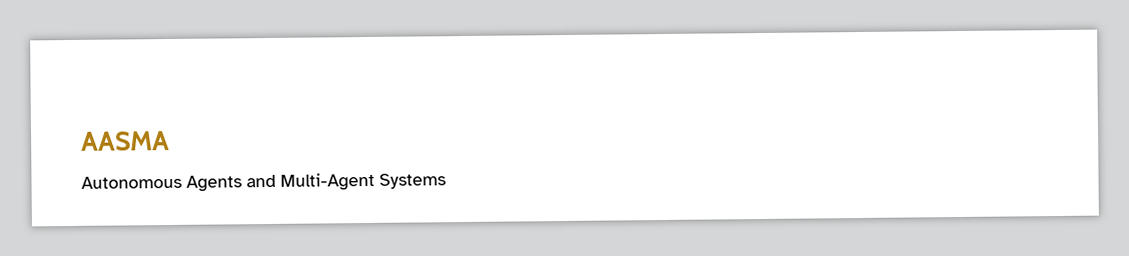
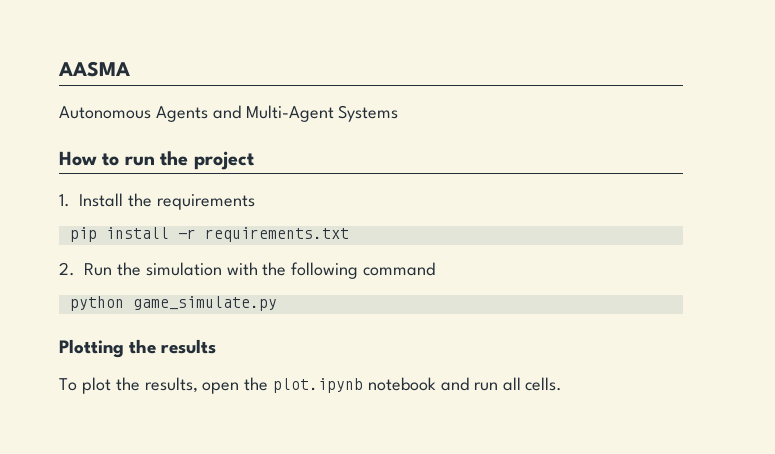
(446, 181) none -> [59,151,254,170] [59,193,255,210] [69,227,349,242] [59,262,436,279] [69,296,277,311] [59,339,217,358] [59,377,563,394] // How to run the project // 1. Install the requirements // pip install -r requirements.txt // 2. Run the simulation with the following command // python game_simulate.py // Plotting the results // To plot the results, open the plot.ipynb notebook and run all cells.

